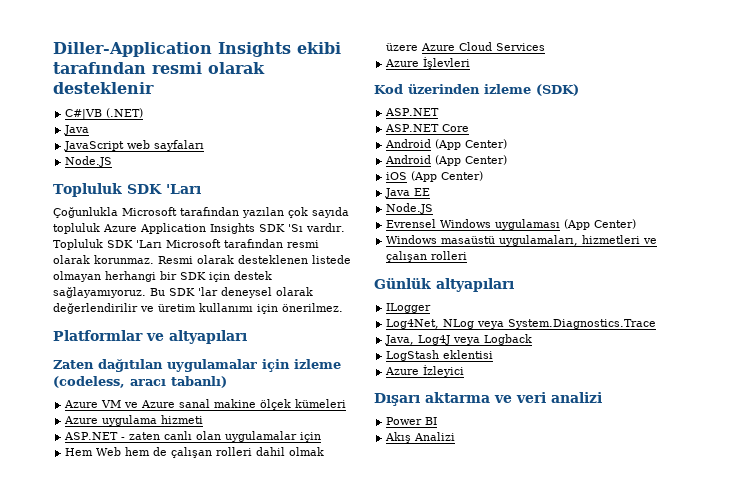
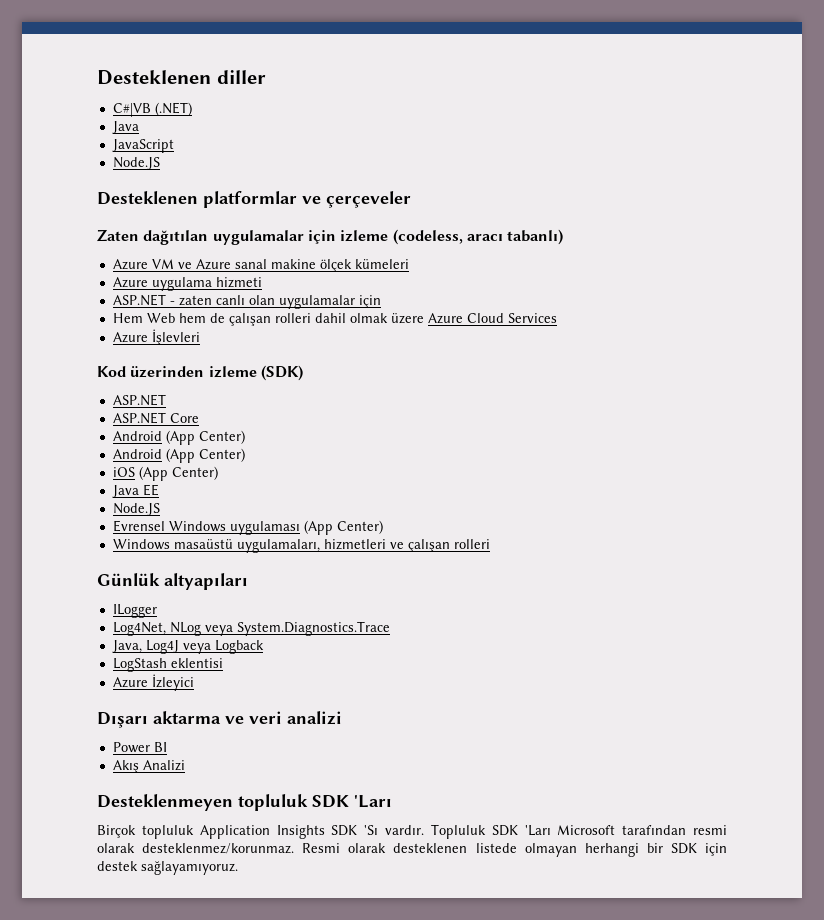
[53,42,341,57] [53,62,265,74] [53,82,154,94] Diller-Application Insights ekibi tarafından resmi olarak desteklenir -> [97,70,266,85] Desteklenen diller
[127,140,205,151] [65,156,113,167] [53,183,201,197] [53,207,349,218] [53,223,345,234] [53,239,319,250] [53,255,351,264] [53,271,272,282] [53,287,313,298] [53,303,343,314] [53,330,247,344] web sayfaları // Node.JS // Topluluk SDK 'Ları // Çoğunlukla Microsoft tarafından yazılan çok sayıda topluluk Azure Application Insights SDK 'Sı vardır. Topluluk SDK 'Ları Microsoft tarafından resmi olarak korunmaz. Resmi olarak desteklenen listede olmayan herhangi bir SDK için destek sağlayamıyoruz. Bu SDK 'lar deneysel olarak değerlendirilir ve üretim kullanımı için önerilmez. // Platformlar ve altyapıları -> [112,157,160,170] [97,191,411,208] // Node.JS // Desteklenen platformlar ve çerçeveler
(456, 436) none -> [97,794,392,811] [97,824,727,839] [97,843,728,857] [97,861,238,875] // Desteklenmeyen topluluk SDK 'Ları // Birçok topluluk Application Insights SDK 'Sı vardır. Topluluk SDK 'Ları Microsoft tarafından resmi olarak desteklenmez/korunmaz. Resmi olarak desteklenen listede olmayan herhangi bir SDK için destek sağlayamıyoruz.

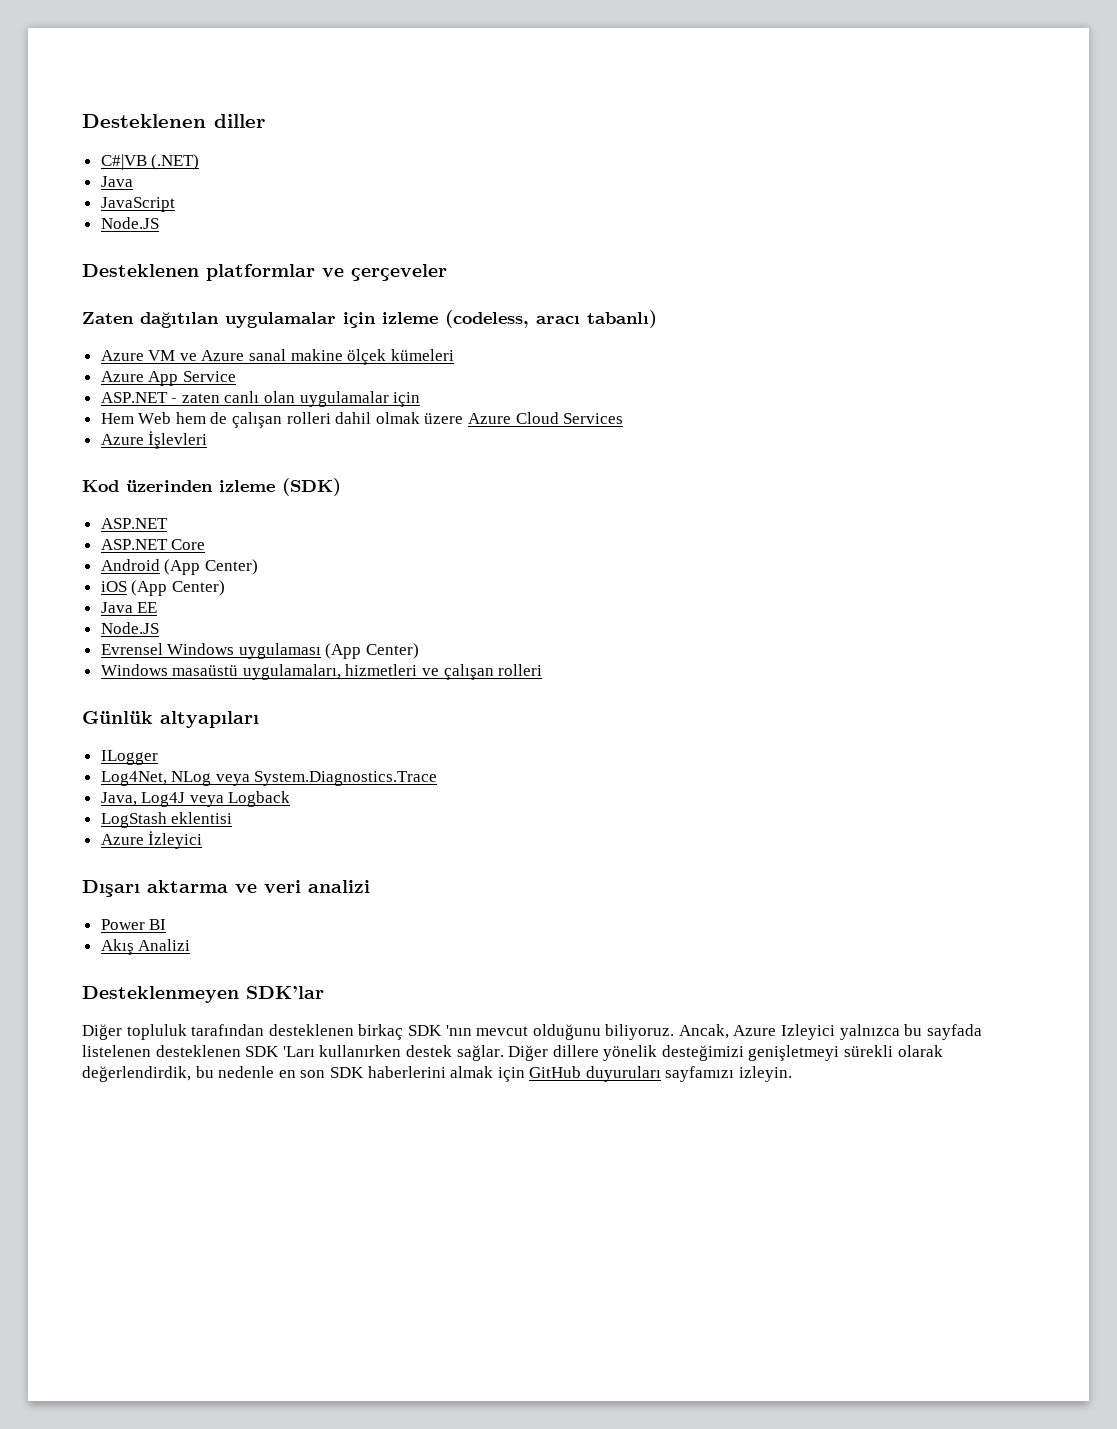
[151,277,262,291] uygulama hizmeti -> [148,371,236,386] App Service
[112,448,245,463] // Android (App Center) -> (258, 567) none
[238,794,392,811] [97,824,727,839] [97,843,728,857] [97,861,238,875] topluluk SDK 'Ları // Birçok topluluk Application Insights SDK 'Sı vardır. Topluluk SDK 'Ları Microsoft tarafından resmi olarak desteklenmez/korunmaz. Resmi olarak desteklenen listede olmayan herhangi bir SDK için destek sağlayamıyoruz. -> [246,986,324,999] [82,1024,982,1040] [82,1045,943,1061] [82,1066,793,1082] SDK’lar // Diğer topluluk tarafından desteklenen birkaç SDK 'nın mevcut olduğunu biliyoruz. Ancak, Azure Izleyici yalnızca bu sayfada listelenen desteklenen SDK 'Ları kullanırken destek sağlar. Diğer dillere yönelik desteğimizi genişletmeyi sürekli olarak değerlendirdik, bu nedenle en son SDK haberlerini almak için GitHub duyuruları sayfamızı izleyin.

